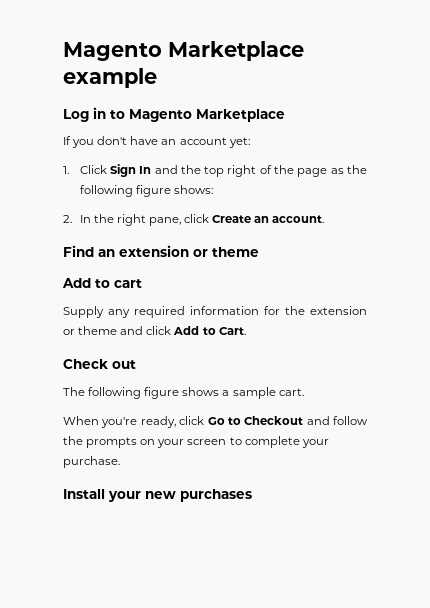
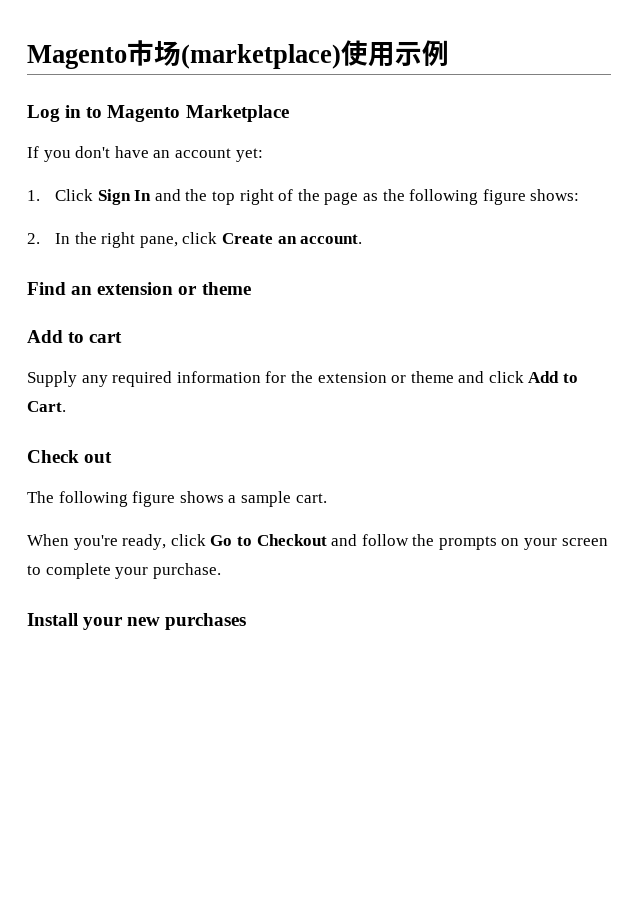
[63,41,304,61] [63,68,157,88] Magento Marketplace example -> [27,40,449,69] Magento市场(marketplace)使用示例

